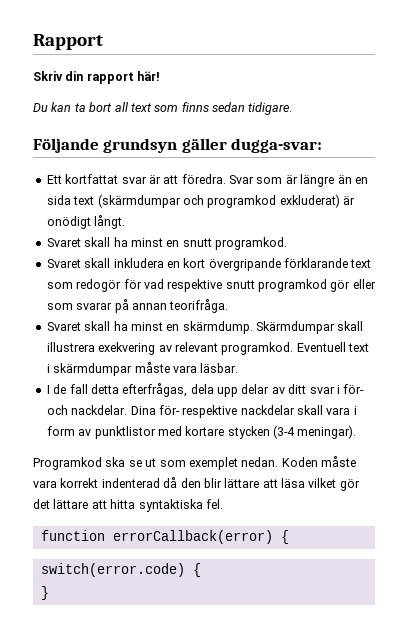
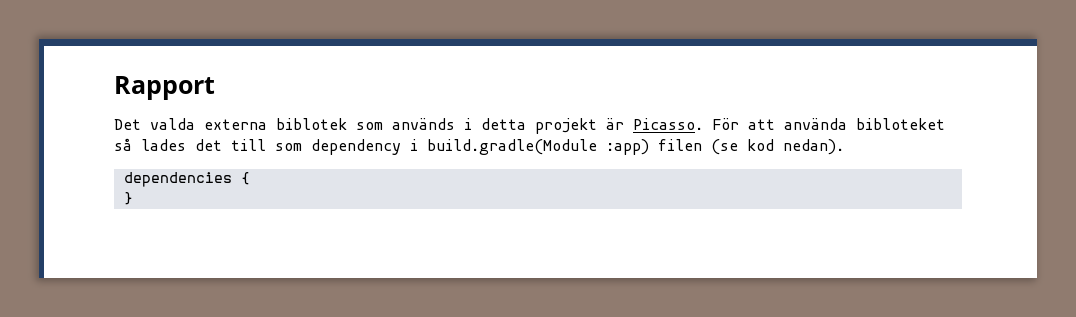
[33,71,161,84] [33,102,293,115] [33,138,323,153] [46,174,368,187] [46,194,355,208] [46,215,126,229] [46,237,287,250] [46,258,372,271] [46,279,376,292] [46,299,229,313] [46,321,364,334] [46,342,369,355] [46,362,239,376] [46,383,365,397] [46,405,357,418] [46,425,357,439] [33,456,356,470] [33,477,360,491] [33,499,223,512] [40,530,289,544] [40,563,185,577] Skriv din rapport här! // Du kan ta bort all text som finns sedan tidigare. // Följande grundsyn gäller dugga-svar: // Ett kortfattat svar är att föredra. Svar som är längre än en sida text (skärmdumpar och programkod exkluderat) är onödigt långt. // Svaret skall ha minst en snutt programkod. // Svaret skall inkludera en kort övergripande förklarande text som redogör för vad respektive snutt programkod gör eller som svarar på annan teorifråga. // Svaret skall ha minst en skärmdump. Skärmdumpar skall illustrera exekvering av relevant programkod. Eventuell text i skärmdumpar måste vara läsbar. // I de fall detta efterfrågas, dela upp delar av ditt svar i för- och nackdelar. Dina för- respektive nackdelar skall vara i form av punktlistor med kortare stycken (3-4 meningar). // Programkod ska se ut som exemplet nedan. Koden måste vara korrekt indenterad då den blir lättare att läsa vilket gör det lättare att hitta syntaktiska fel. // function errorCallback(error) { // switch(error.code) -> [114,118,945,134] [114,138,844,155] [123,172,232,187] Det valda externa biblotek som används i detta projekt är Picasso. För att använda bibloteket så lades det till som dependency i build.gradle(Module :app) filen (se kod nedan). // dependencies

